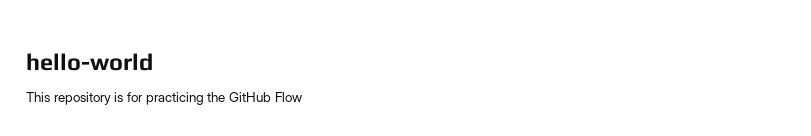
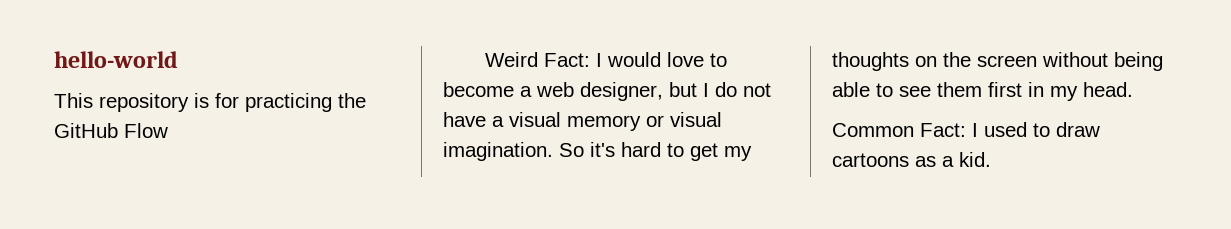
(302, 97) none -> [485,52,728,67] [443,82,771,101] [443,112,722,131] [443,142,752,161] [832,52,1163,71] [832,82,1133,101] [832,122,1100,137] [832,152,991,167] // Weird Fact: I would love to become a web designer, but I do not have a visual memory or visual imagination. So it's hard to get my thoughts on the screen without being able to see them first in my head. // Common Fact: I used to draw cartoons as a kid.

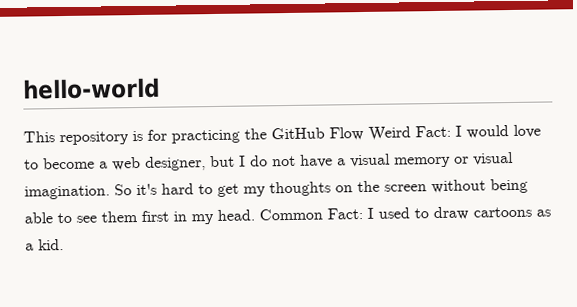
(168, 130) // -> (364, 133) none
(1133, 89) // -> (255, 215) none

